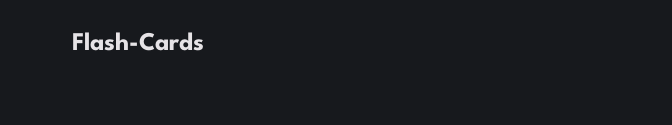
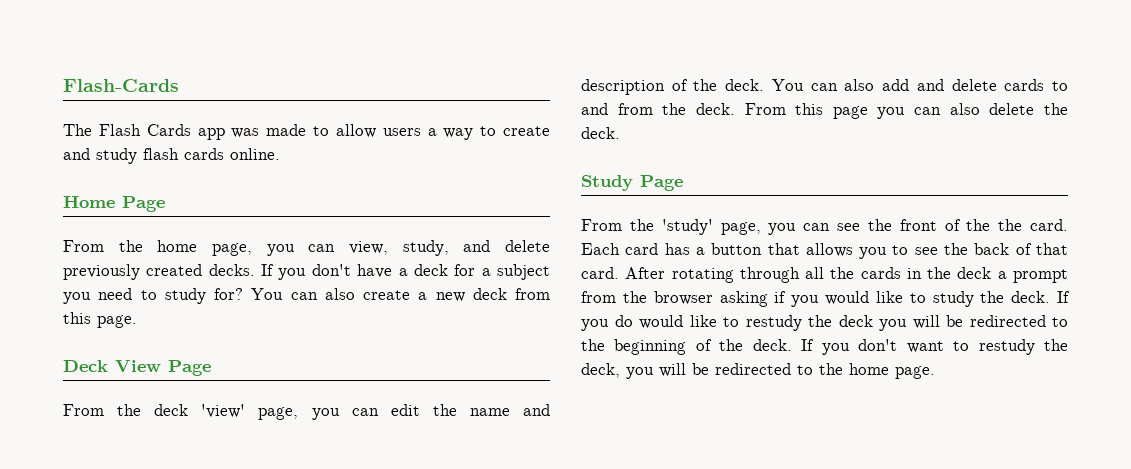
(204, 41) none -> [63,124,550,140] [63,148,280,164] [63,196,165,212] [63,240,550,256] [63,264,551,280] [63,288,550,304] [63,312,137,328] [63,360,211,376] [63,404,551,420] [581,79,1068,95] [581,103,1068,119] [581,127,620,139] [581,175,683,191] [581,219,1068,235] [581,243,1068,259] [581,267,1068,283] [581,291,1070,307] [581,315,1068,331] [581,339,1068,355] [581,363,935,379] // The Flash Cards app was made to allow users a way to create and study flash cards online. // Home Page // From the home page, you can view, study, and delete previously created decks. If you don't have a deck for a subject you need to study for? You can also create a new deck from this page. // Deck View Page // From the deck 'view' page, you can edit the name and description of the deck. You can also add and delete cards to and from the deck. From this page you can also delete the deck. // Study Page // From the 'study' page, you can see the front of the the card. Each card has a button that allows you to see the back of that card. After rotating through all the cards in the deck a prompt from the browser asking if you would like to study the deck. If you do would like to restudy the deck you will be redirected to the beginning of the deck. If you don't want to restudy the deck, you will be redirected to the home page.

